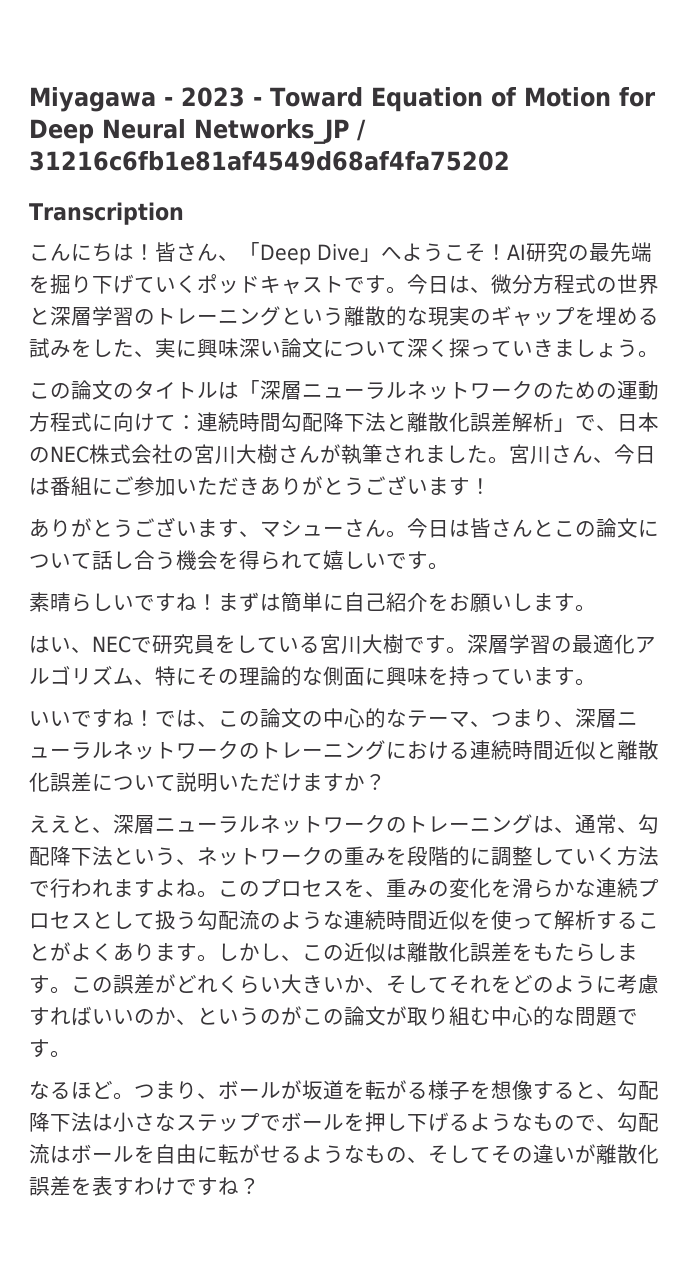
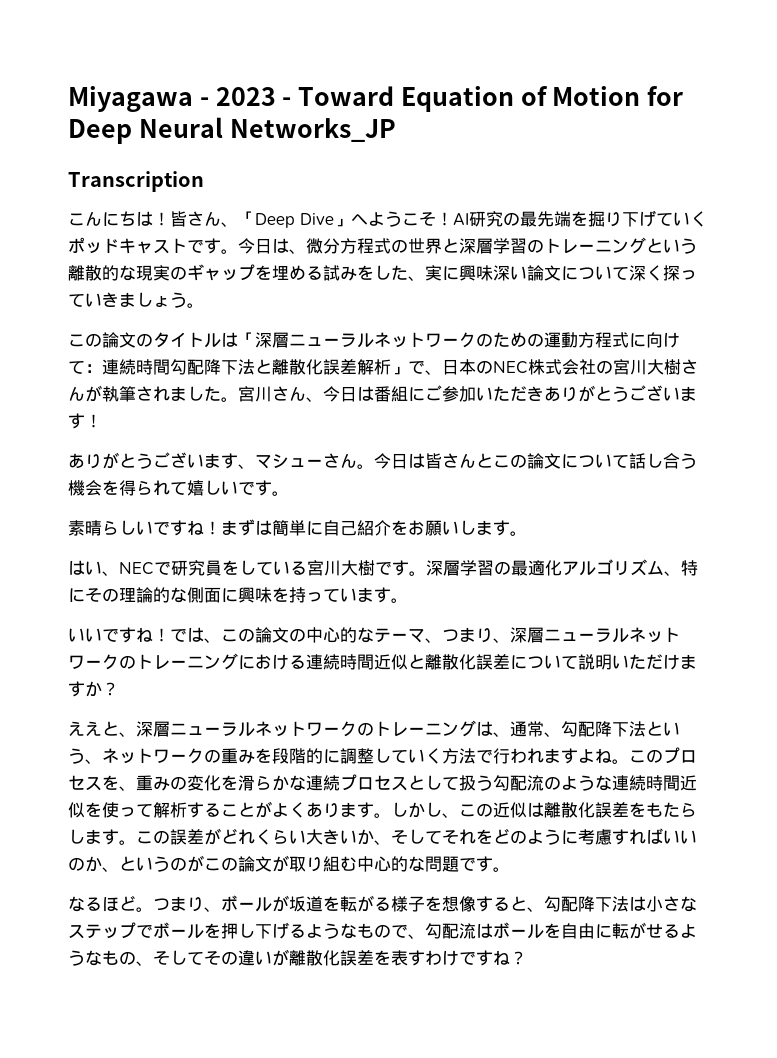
[357,119,366,141] [29,151,510,171] / 31216c6fb1e81af4549d68af4fa75202 -> (396, 130) none

